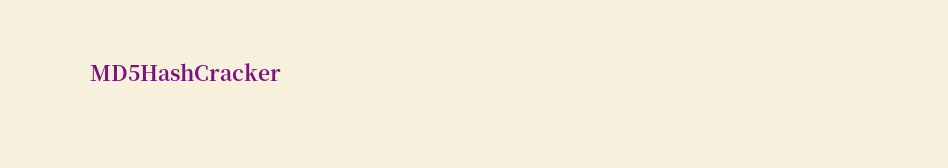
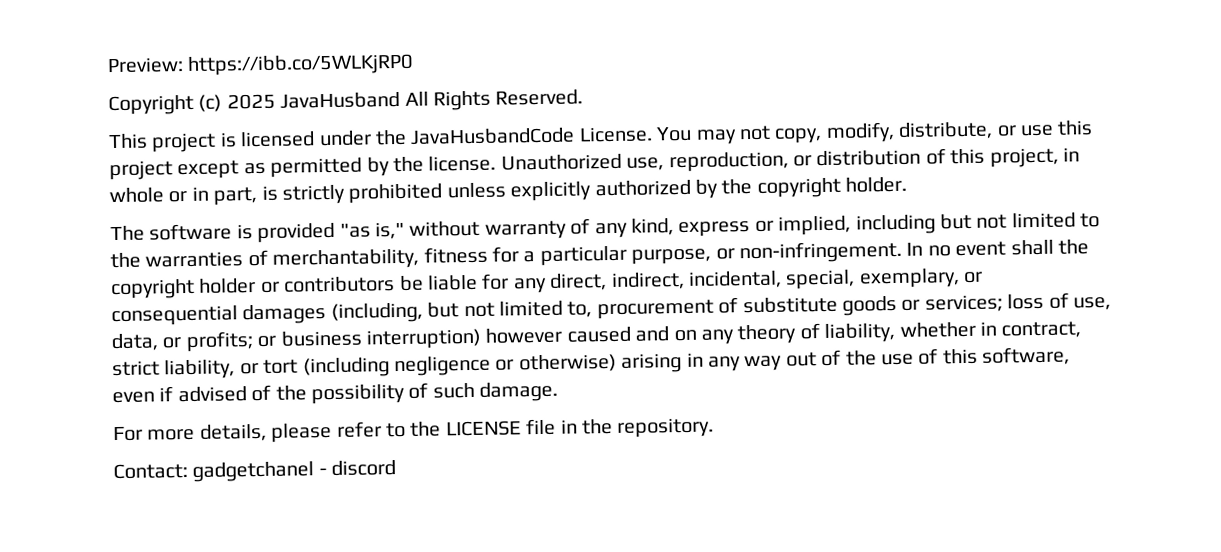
[90,63,281,81] MD5HashCracker -> [107,53,415,76] [108,89,584,116] [108,120,1094,153] [109,147,1080,181] [109,176,908,206] [110,212,1101,243] [110,239,1089,270] [111,268,984,300] [111,292,1111,327] [111,321,1082,353] [112,346,1071,380] [112,381,559,405] [113,417,715,443] [113,460,397,482] Preview: https://ibb.co/5WLKjRP0 // Copyright (c) 2025 JavaHusband All Rights Reserved. // This project is licensed under the JavaHusbandCode License. You may not copy, modify, distribute, or use this project except as permitted by the license. Unauthorized use, reproduction, or distribution of this project, in whole or in part, is strictly prohibited unless explicitly authorized by the copyright holder. // The software is provided "as is," without warranty of any kind, express or implied, including but not limited to the warranties of merchantability, fitness for a particular purpose, or non-infringement. In no event shall the copyright holder or contributors be liable for any direct, indirect, incidental, special, exemplary, or consequential damages (including, but not limited to, procurement of substitute goods or services; loss of use, data, or profits; or business interruption) however caused and on any theory of liability, whether in contract, strict liability, or tort (including negligence or otherwise) arising in any way out of the use of this software, even if advised of the possibility of such damage. // For more details, please refer to the LICENSE file in the repository. // Contact: gadgetchanel - discord

